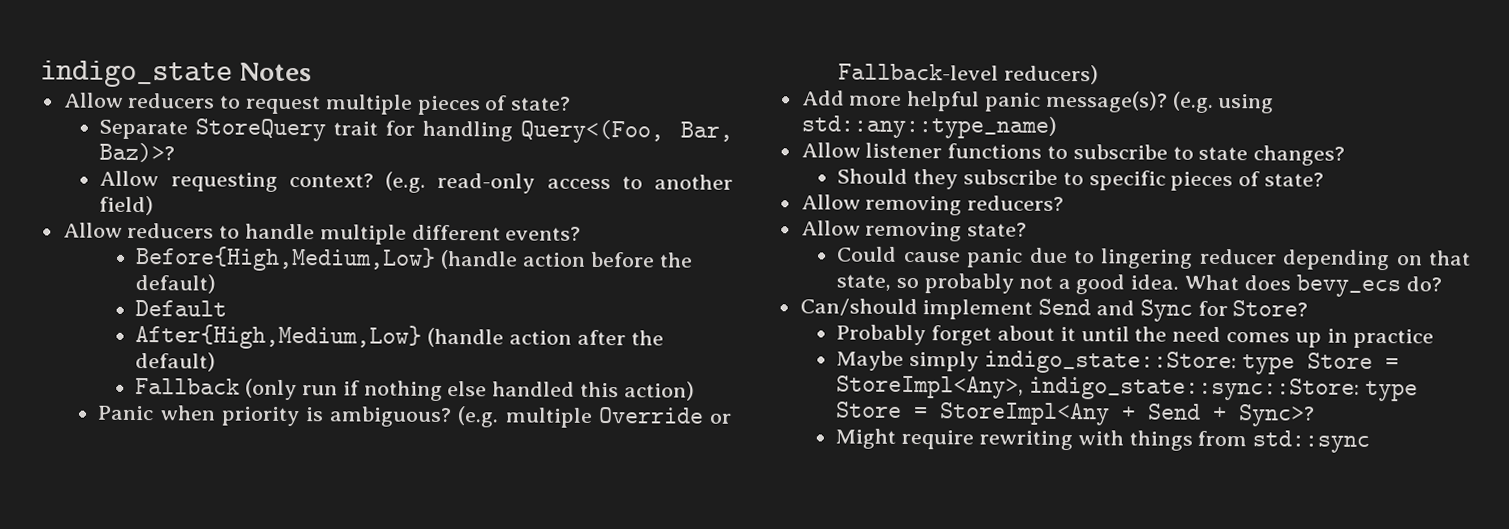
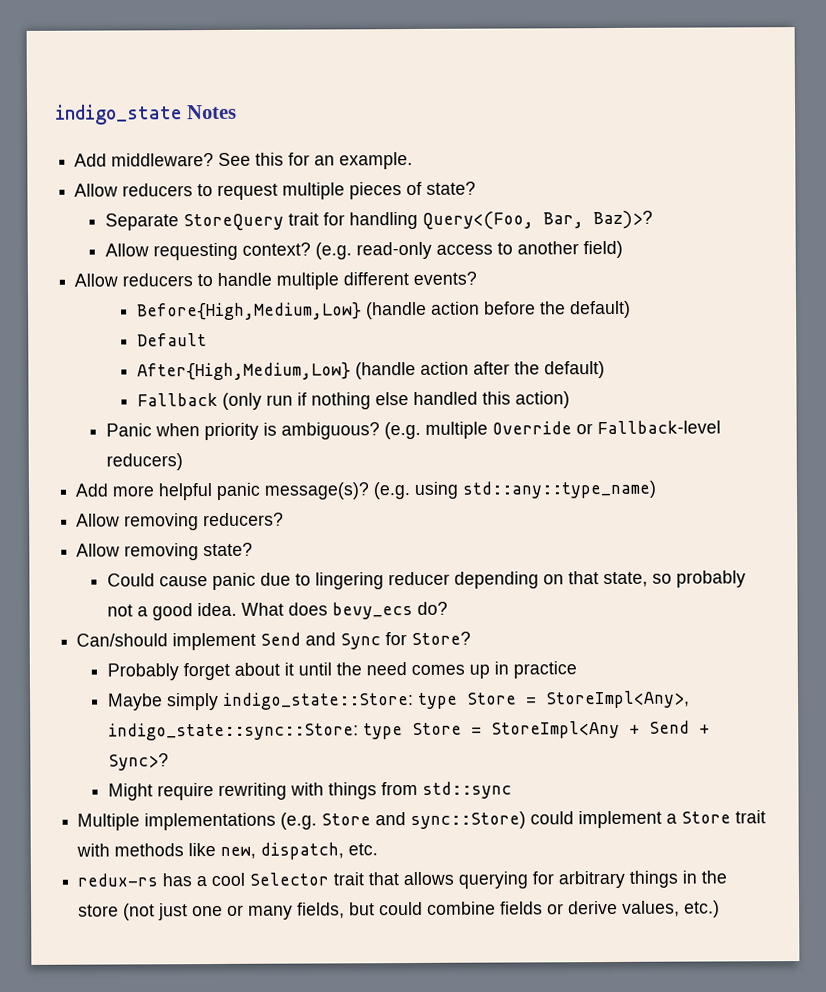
(313, 72) none -> [74,151,414,170] // Add middleware? See this for an example.
[800,142,1346,166] [837,168,1325,192] // Allow listener functions to subscribe to state changes? // Should they subscribe to specific pieces of state? -> (658, 489) none
(1371, 441) none -> [77,810,767,831] [76,842,379,860] [77,870,728,889] [78,900,721,921] // Multiple implementations (e.g. Store and sync::Store) could implement a Store trait with methods like new, dispatch, etc. // redux-rs has a cool Selector trait that allows querying for arbitrary things in the store (not just one or many fields, but could combine fields or derive values, etc.)

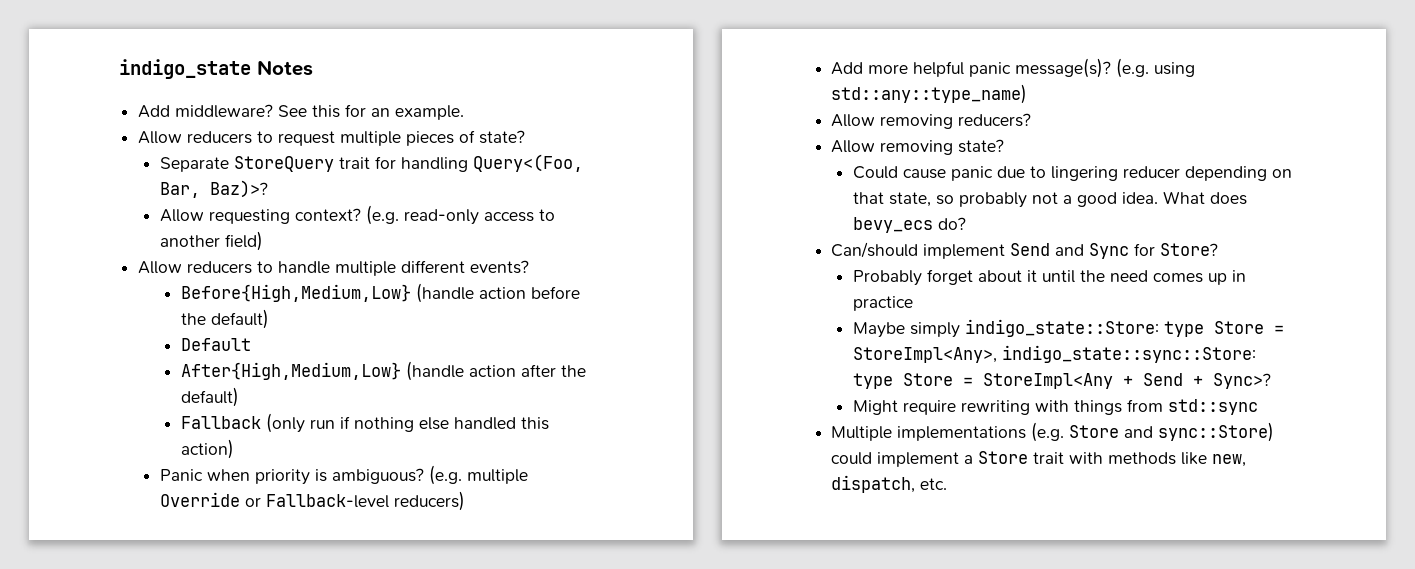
[77,870,728,889] [78,900,721,921] // redux-rs has a cool Selector trait that allows querying for arbitrary things in the store (not just one or many fields, but could combine fields or derive values, etc.) -> (948, 484) none

